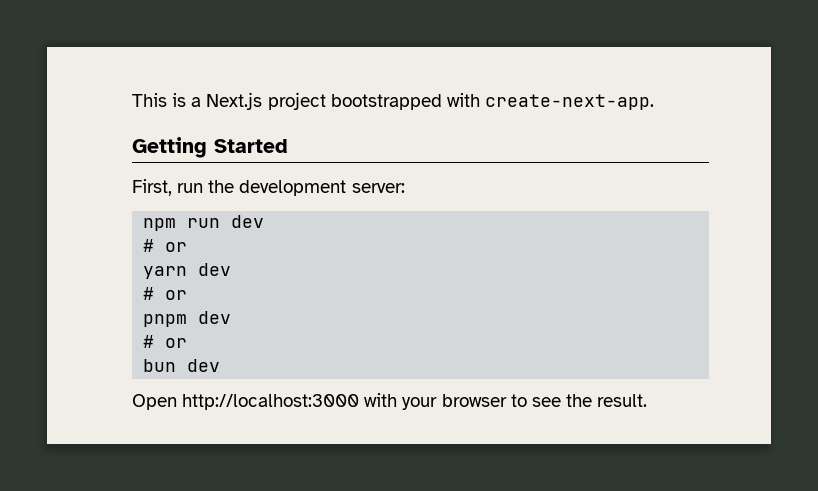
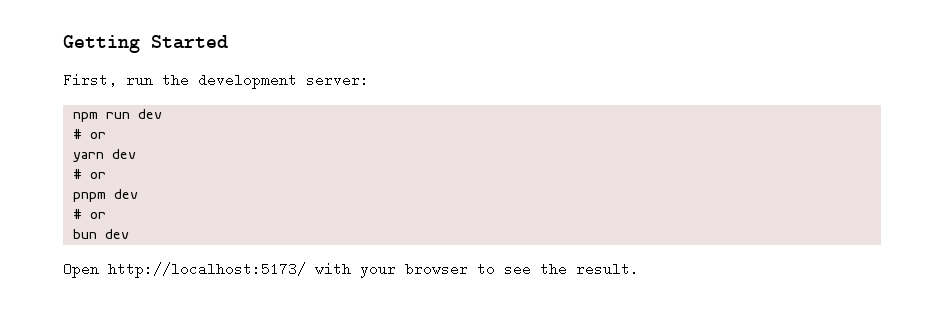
[132,92,654,110] This is a Next.js project bootstrapped with create-next-app. // -> (63, 44) none
[182,394,360,410] http://localhost:3000 -> [108,262,306,278] http://localhost:5173/

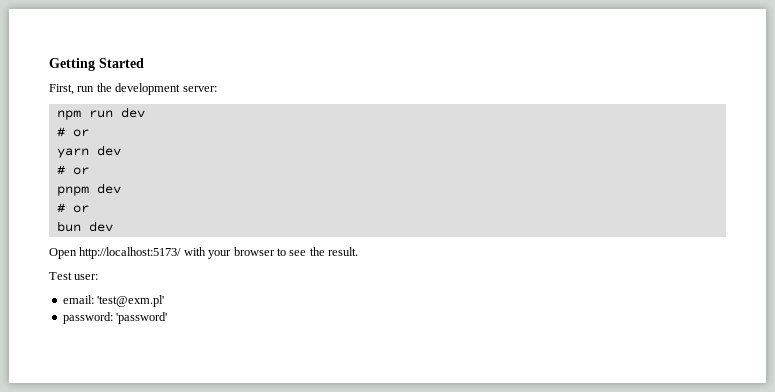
(639, 269) none -> [49,272,99,280] [62,295,165,307] [62,312,168,324] // Test user: // email: 'test@exm.pl' // password: 'password'

